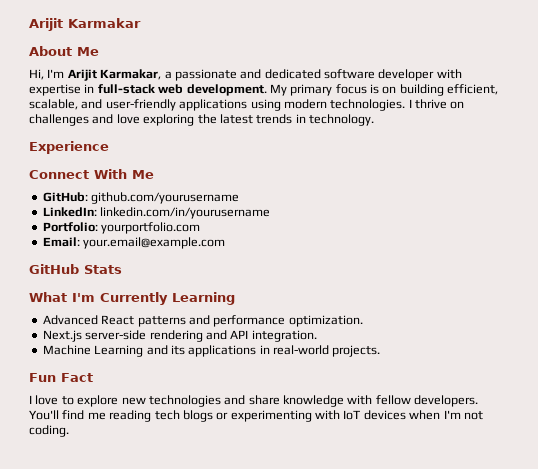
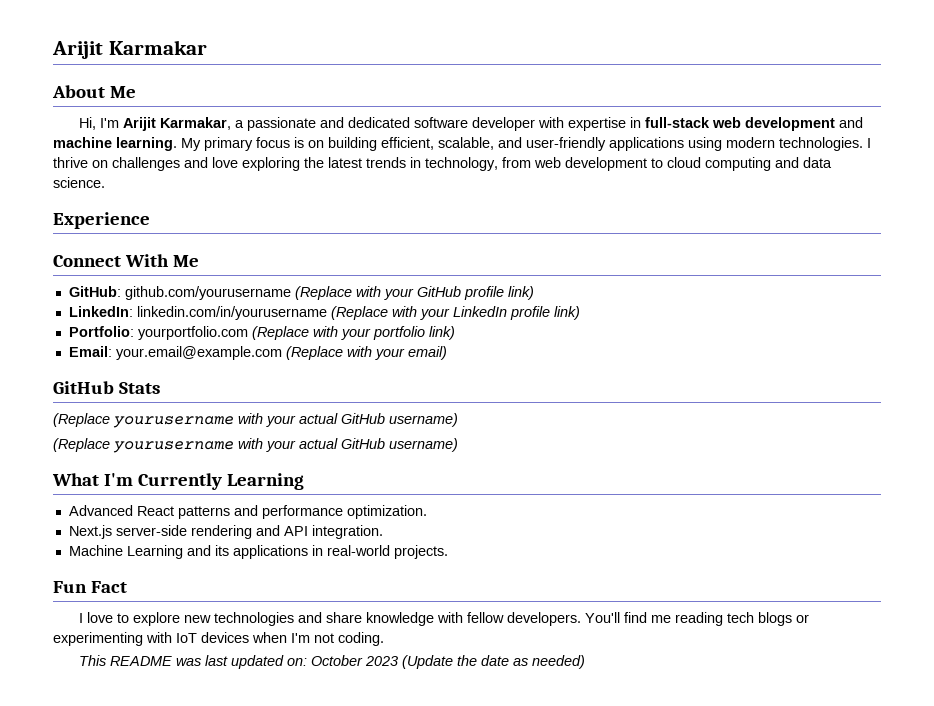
[186,84,267,96] development. -> [744,117,863,131] [53,137,177,151] development and machine learning.
[309,114,374,126] technology. -> [425,157,832,171] [53,177,105,188] technology, from web development to cloud computing and data science.
[42,207,271,219] [42,222,201,234] [42,237,226,249] [29,264,122,274] // LinkedIn: linkedin.com/in/yourusername // Portfolio: yourportfolio.com // Email: your.email@example.com // GitHub Stats -> [294,286,534,300] [68,306,580,320] [68,326,455,340] [68,346,447,360] [53,381,160,394] [53,413,458,428] [53,438,458,453] (Replace with your GitHub profile link) // LinkedIn: linkedin.com/in/yourusername (Replace with your LinkedIn profile link) // Portfolio: yourportfolio.com (Replace with your portfolio link) // Email: your.email@example.com (Replace with your email) // GitHub Stats // (Replace yourusername with your actual GitHub username) // (Replace yourusername with your actual GitHub username)
(69, 431) none -> [78,655,585,669] // This README was last updated on: October 2023 (Update the date as needed)

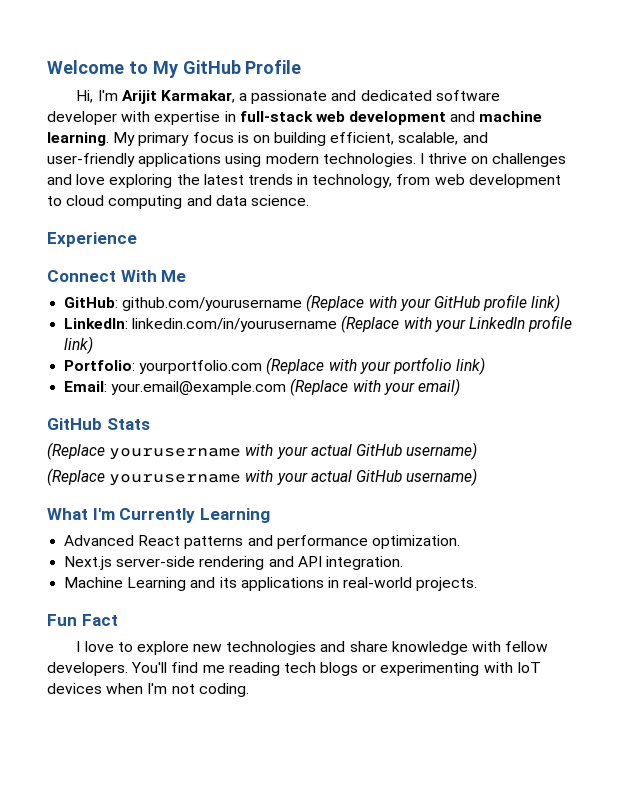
[52,40,207,59] [52,85,136,98] Arijit Karmakar // About Me -> [47,60,302,78] Welcome to My GitHub Profile
[78,655,585,669] // This README was last updated on: October 2023 (Update the date as needed) -> (249, 690) none

